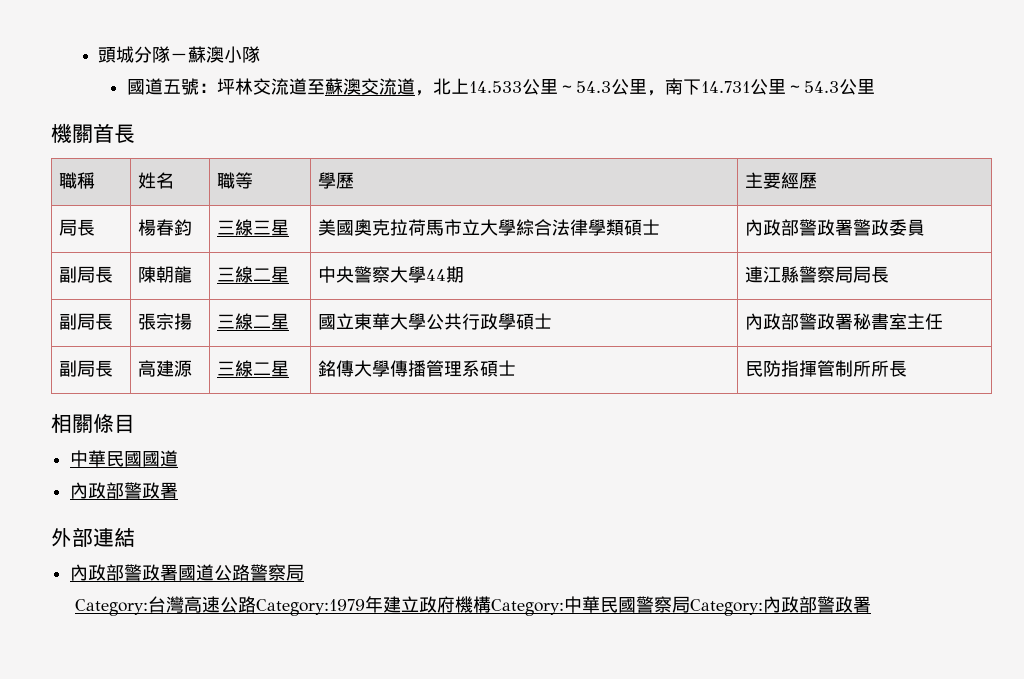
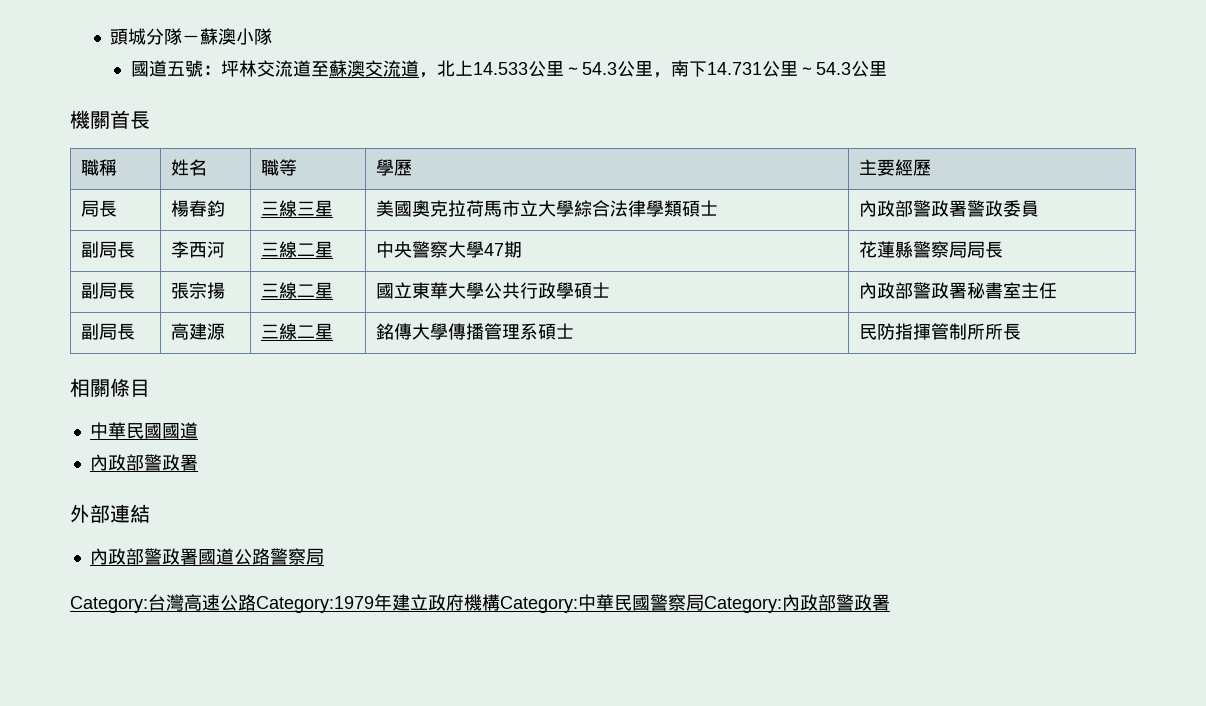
[137,266,192,283] 陳朝龍 -> [170,241,225,258] 李西河
[425,269,446,281] 44 -> [483,243,504,256] 47
[744,266,781,283] 連江 -> [858,241,895,258] 花蓮

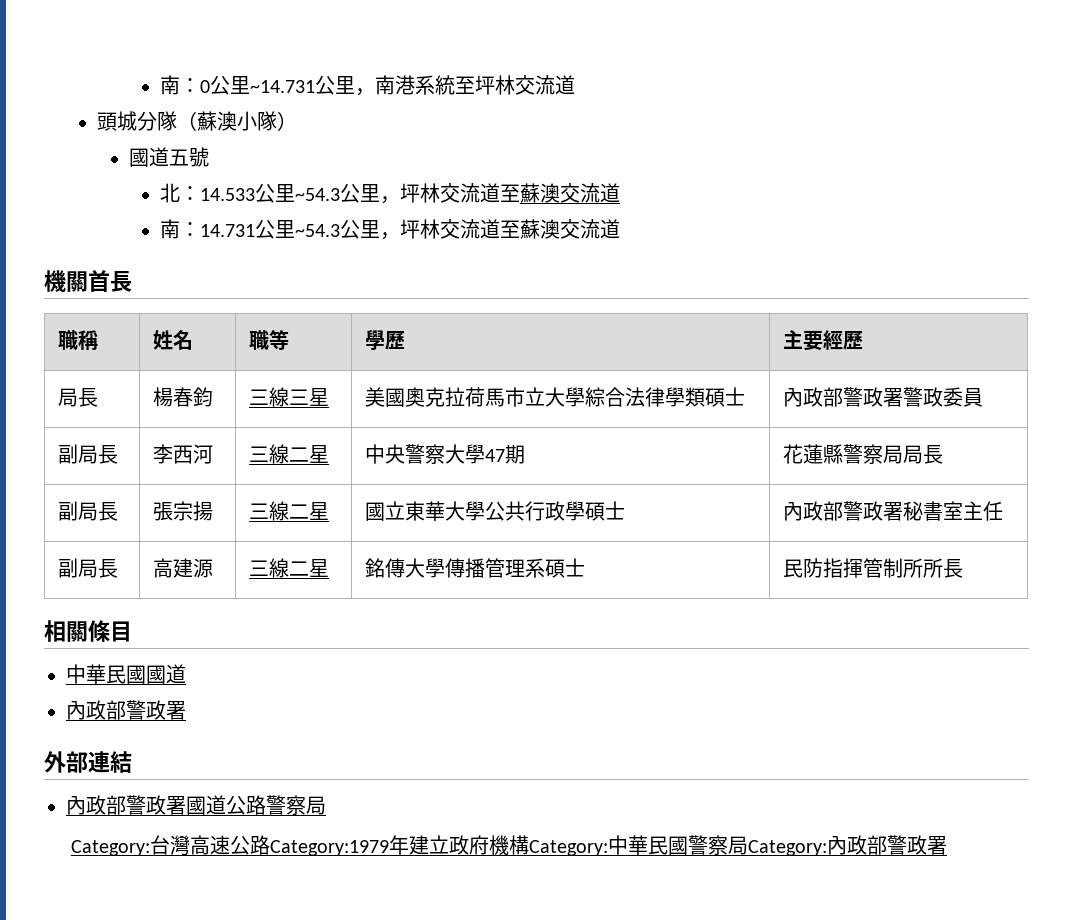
(110, 37) none -> [160,75,576,96] 南：0公里~14.731公里，南港系統至坪林交流道 //
[182,35,201,43] － -> [177,111,198,131] （
(273, 36) none -> [277,111,298,131] ）
[202,60,887,78] ：坪林交流道至蘇澳交流道，北上14.533公里～54.3公里，南下14.731公里～54.3公里 -> [160,183,621,204] [160,219,621,240] // 北：14.533公里~54.3公里，坪林交流道至蘇澳交流道 // 南：14.731公里~54.3公里，坪林交流道至蘇澳交流道

